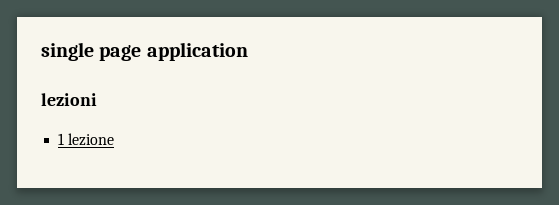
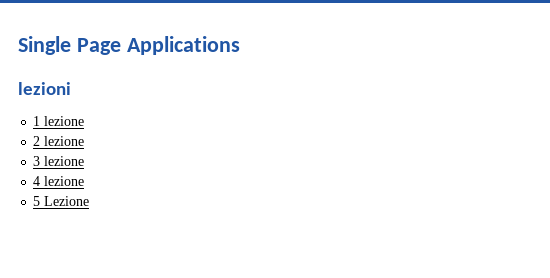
[41,42,248,61] single page application -> [18,36,240,55] Single Page Applications
(115, 139) none -> [33,136,85,146] [33,156,85,166] [33,176,85,186] [33,196,90,206] // 2 lezione // 3 lezione // 4 lezione // 5 Lezione

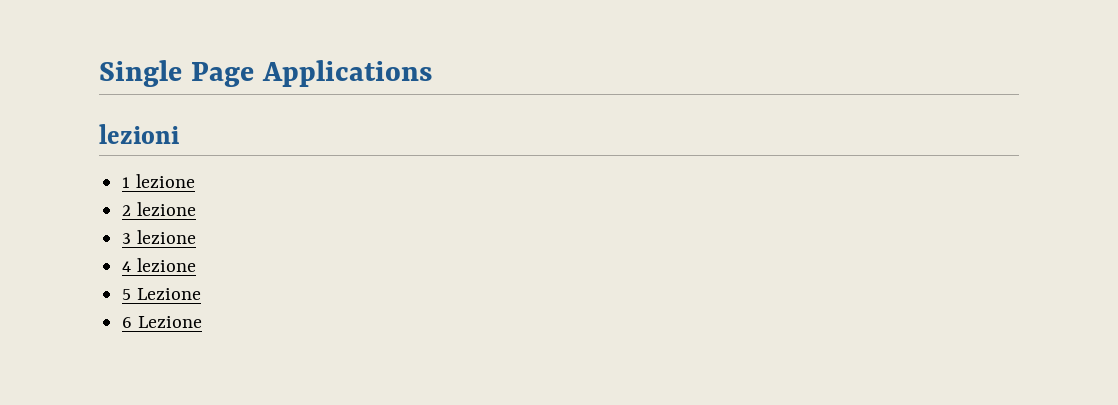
(90, 201) none -> [122,316,202,328] // 6 Lezione

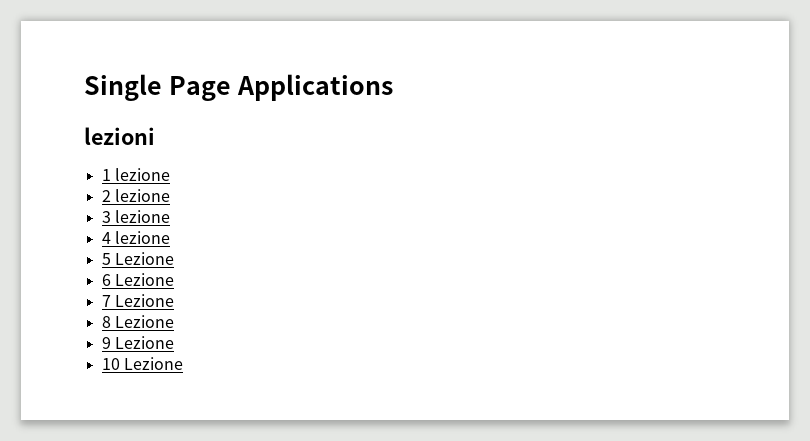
(202, 322) none -> [101,294,174,307] [101,315,174,328] [101,336,174,349] [101,357,183,370] // 7 Lezione // 8 Lezione // 9 Lezione // 10 Lezione

